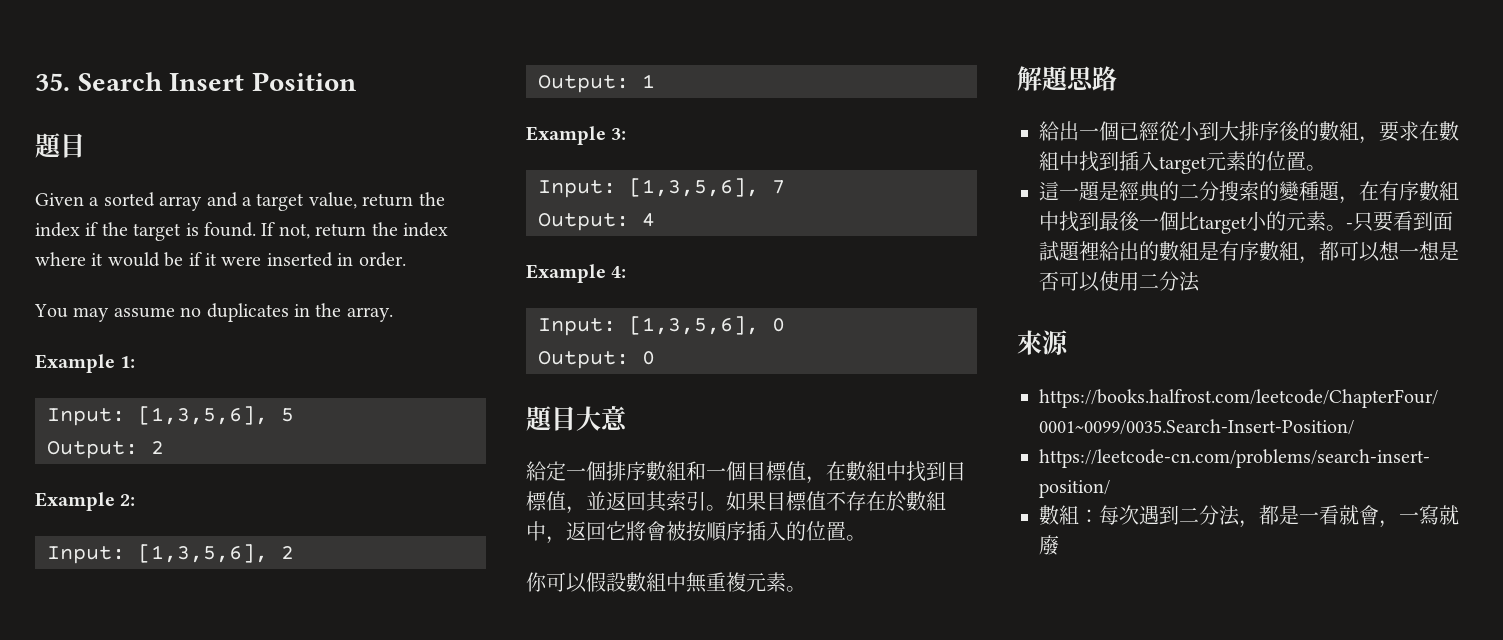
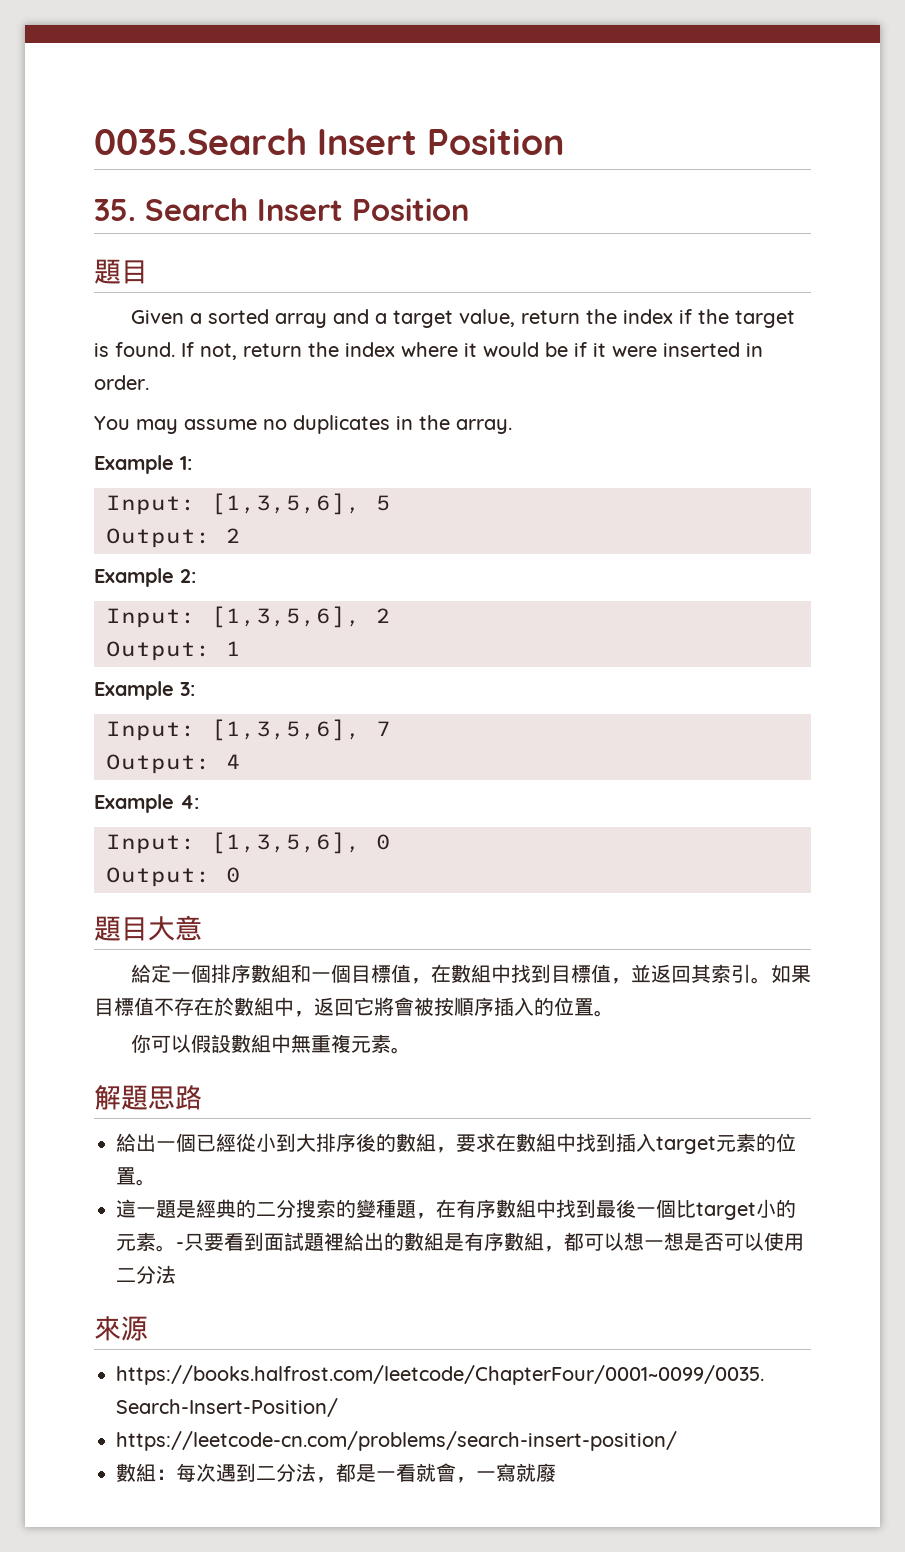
(35, 82) none -> [94,128,564,155] 0035.Search Insert Position //

